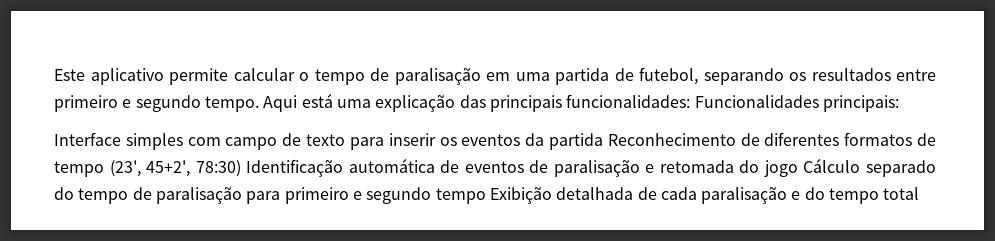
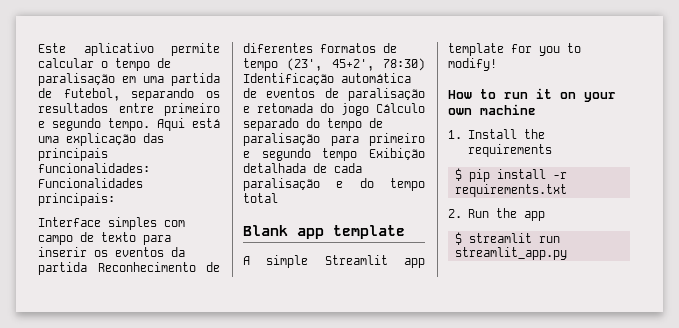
(920, 193) none -> [243,225,405,239] [243,255,425,268] [448,43,581,56] [448,58,497,71] [448,88,616,102] [448,104,536,115] [448,129,545,139] [467,144,552,157] [454,168,567,182] [454,184,567,197] [448,208,545,221] [454,232,560,245] [454,247,567,260] // Blank app template // A simple Streamlit app template for you to modify! // How to run it on your own machine // 1. Install the requirements // $ pip install -r requirements.txt // 2. Run the app // $ streamlit run streamlit_app.py

